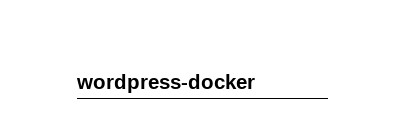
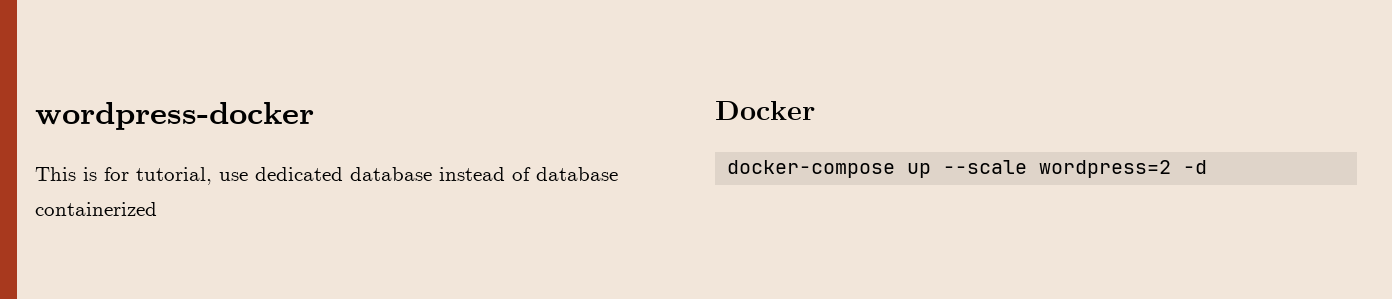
(255, 83) none -> [35,167,618,185] [35,202,157,216] [715,101,815,120] [727,160,1208,178] // This is for tutorial, use dedicated database instead of database containerized // Docker // docker-compose up --scale wordpress=2 -d

